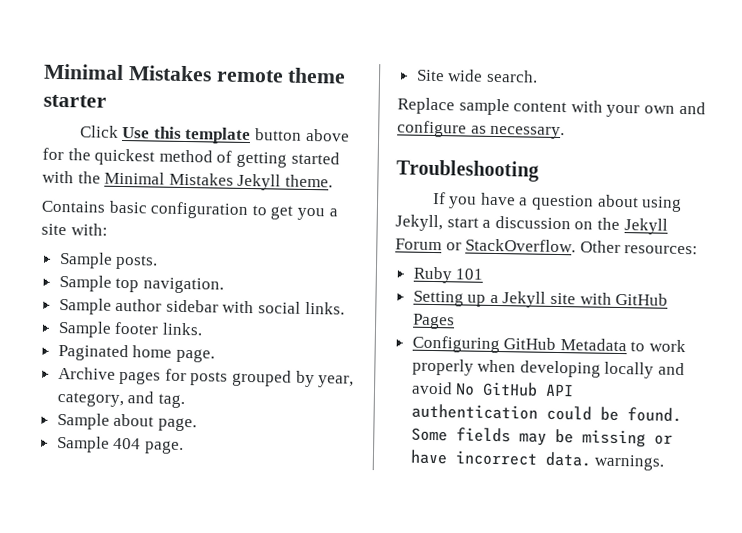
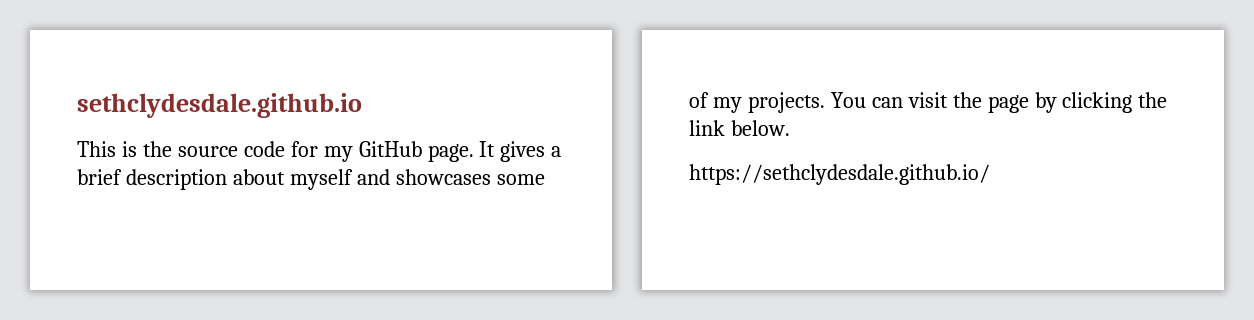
[43,63,347,84] [43,94,107,108] [79,125,350,145] [42,147,340,168] [42,170,333,191] [41,200,338,221] [41,223,108,236] [58,251,159,270] [58,274,224,294] [58,297,345,315] [57,320,203,338] [57,343,215,363] [57,366,355,388] [56,391,185,409] [56,412,197,432] [55,435,184,455] [415,69,538,83] [397,97,706,118] [397,120,566,140] [396,159,539,182] [432,191,683,212] [395,214,668,235] [395,238,699,255] [412,266,484,284] [412,290,669,308] [412,313,455,330] [411,335,687,354] [411,358,686,379] [410,381,575,397] [410,403,682,423] [410,427,673,448] [409,449,665,471] Minimal Mistakes remote theme starter // Click Use this template button above for the quickest method of getting started with the Minimal Mistakes Jekyll theme. // Contains basic configuration to get you a site with: // Sample posts. // Sample top navigation. // Sample author sidebar with social links. // Sample footer links. // Paginated home page. // Archive pages for posts grouped by year, category, and tag. // Sample about page. // Sample 404 page. // Site wide search. // Replace sample content with your own and configure as necessary. // Troubleshooting // If you have a question about using Jekyll, start a discussion on the Jekyll Forum or StackOverflow. Other resources: // Ruby 101 // Setting up a Jekyll site with GitHub Pages // Configuring GitHub Metadata to work properly when developing locally and avoid No GitHub API authentication could be found. Some fields may be missing or have incorrect data. warnings. -> [77,93,362,118] [77,141,562,162] [77,169,545,190] [689,92,1168,113] [689,120,790,136] [689,164,990,185] sethclydesdale.github.io // This is the source code for my GitHub page. It gives a brief description about myself and showcases some of my projects. You can visit the page by clicking the link below. // https://sethclydesdale.github.io/

